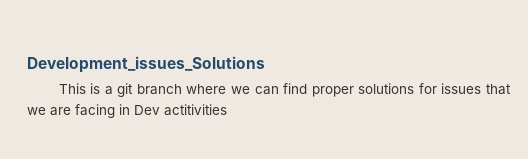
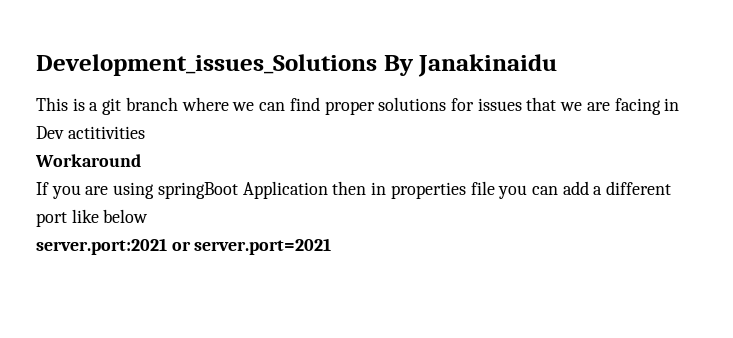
(265, 64) none -> [383,54,558,77] By Janakinaidu
(227, 110) none -> [35,154,141,167] [36,181,672,199] [36,209,149,227] [36,238,332,255] // Workaround // If you are using springBoot Application then in properties file you can add a different port like below // server.port:2021 or server.port=2021

